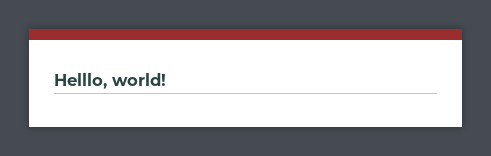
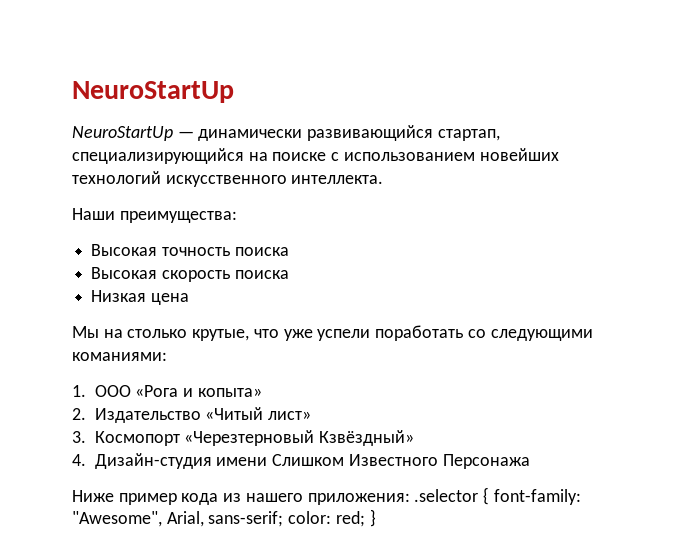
[54,73,166,89] Helllo, world! -> [72,81,234,103] [72,125,500,141] [72,148,559,164] [72,171,384,187] [72,208,237,223] [91,244,289,256] [91,267,289,282] [91,290,189,305] [72,325,593,341] [72,352,167,361] [72,385,262,397] [72,407,312,423] [72,430,415,446] [72,453,530,469] [72,487,581,505] [72,509,376,527] NeuroStartUp // NeuroStartUp — динамически развивающийся стартап, специализирующийся на поиске с использованием новейших технологий искусственного интеллекта. // Наши преимущества: // Высокая точность поиска // Высокая скорость поиска // Низкая цена // Мы на столько крутые, что уже успели поработать со следующими команиями: // 1. ООО «Рога и копыта» // 2. Издательство «Читый лист» // 3. Космопорт «Черезтерновый Кзвёздный» // 4. Дизайн-студия имени Слишком Известного Персонажа // Ниже пример кода из нашего приложения: .selector { font-family: "Awesome", Arial, sans-serif; color: red; }

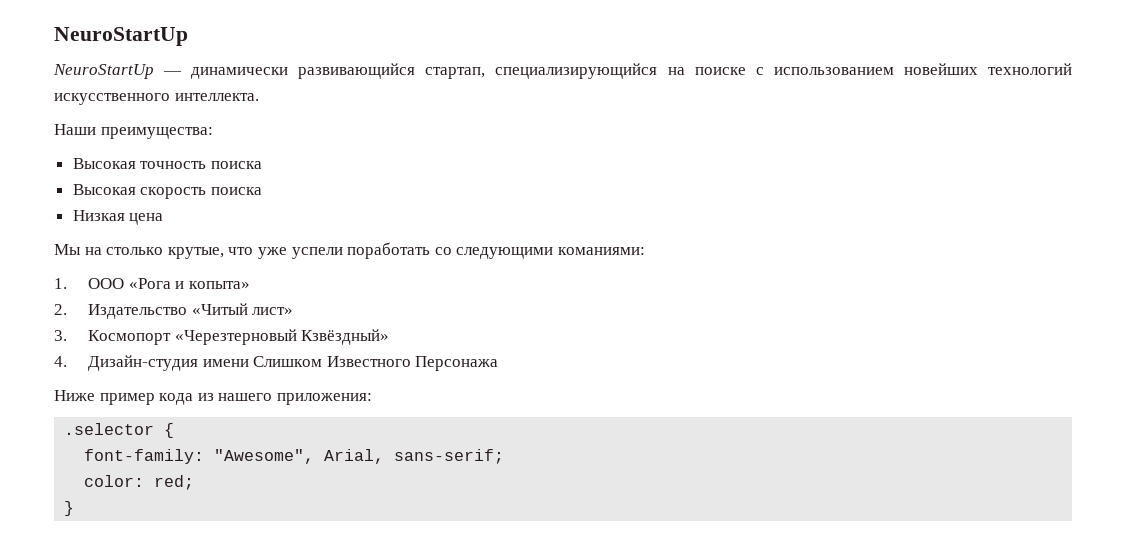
(410, 499) none -> (372, 399) //
(490, 496) none -> (175, 430) //
(284, 519) none -> (505, 456) //
(365, 519) none -> (195, 482) //

